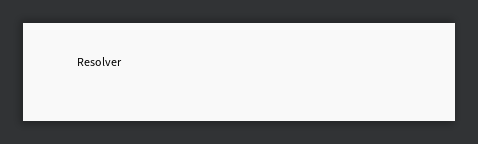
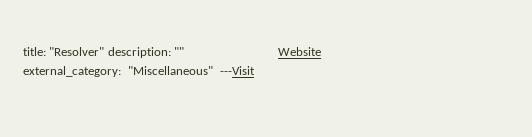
[77,57,122,66] Resolver -> [23,47,185,58] [23,66,255,77] [278,47,321,56] title: "Resolver" description: "" external_category: "Miscellaneous" ---Visit Website

